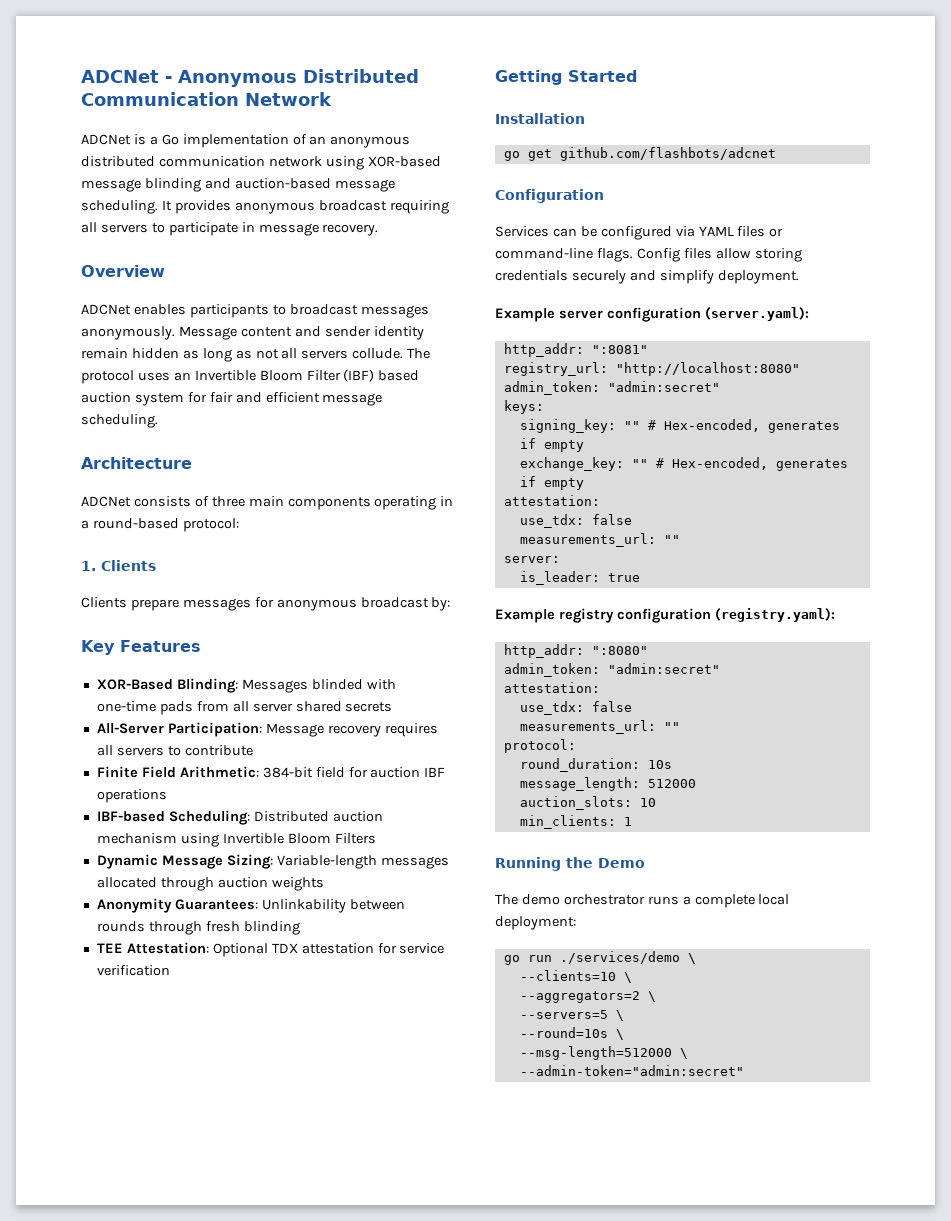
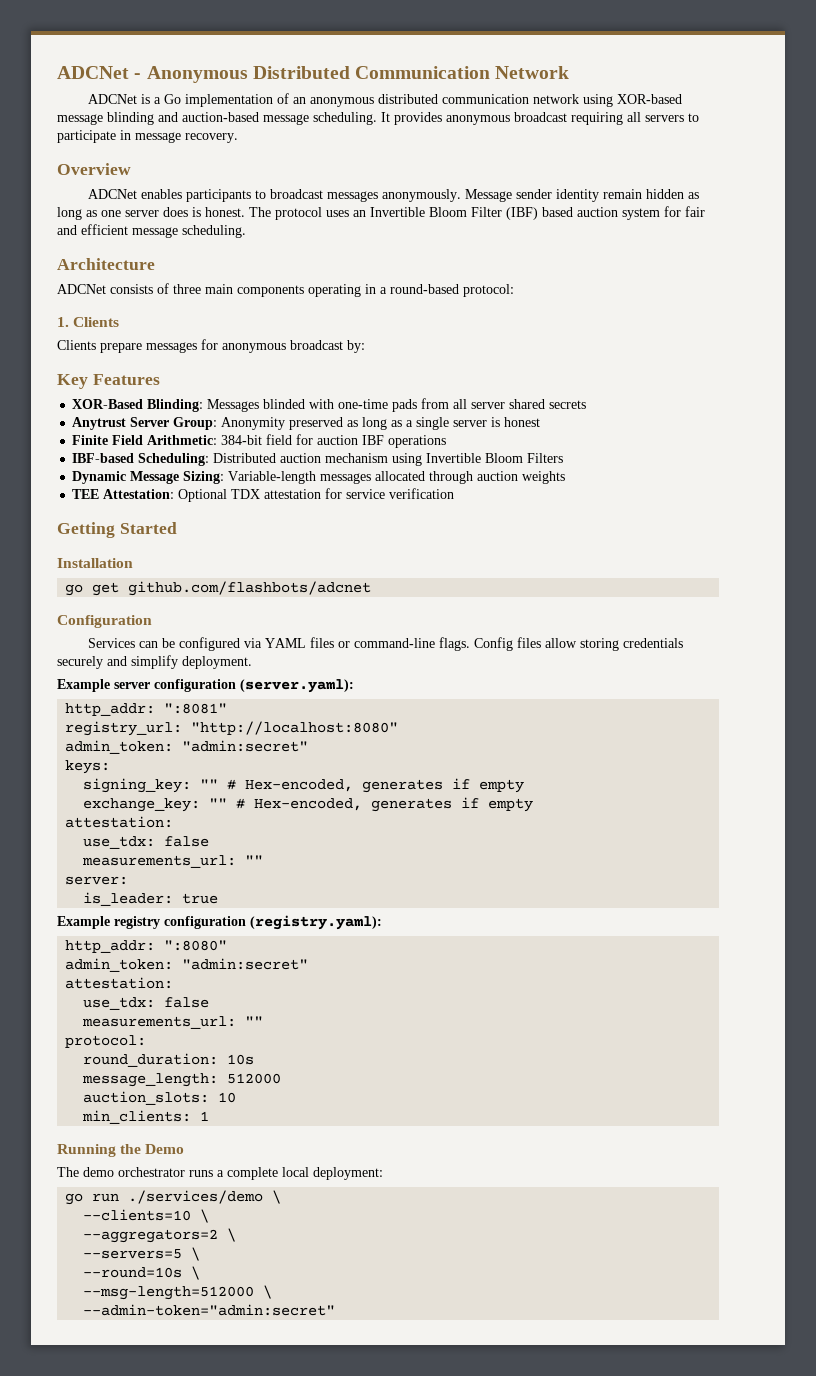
[240,326,321,337] content and -> (512, 195) none
[255,348,404,359] not all servers collude. -> [101,207,245,217] one server does is honest.
[96,722,438,737] [96,745,253,756] All-Server Participation: Message recovery requires all servers to contribute -> [72,417,541,430] Anytrust Server Group: Anonymity preserved as long as a single server is honest
[96,898,405,913] [96,921,300,935] // Anonymity Guarantees: Unlinkability between rounds through fresh blinding -> (566, 477) none

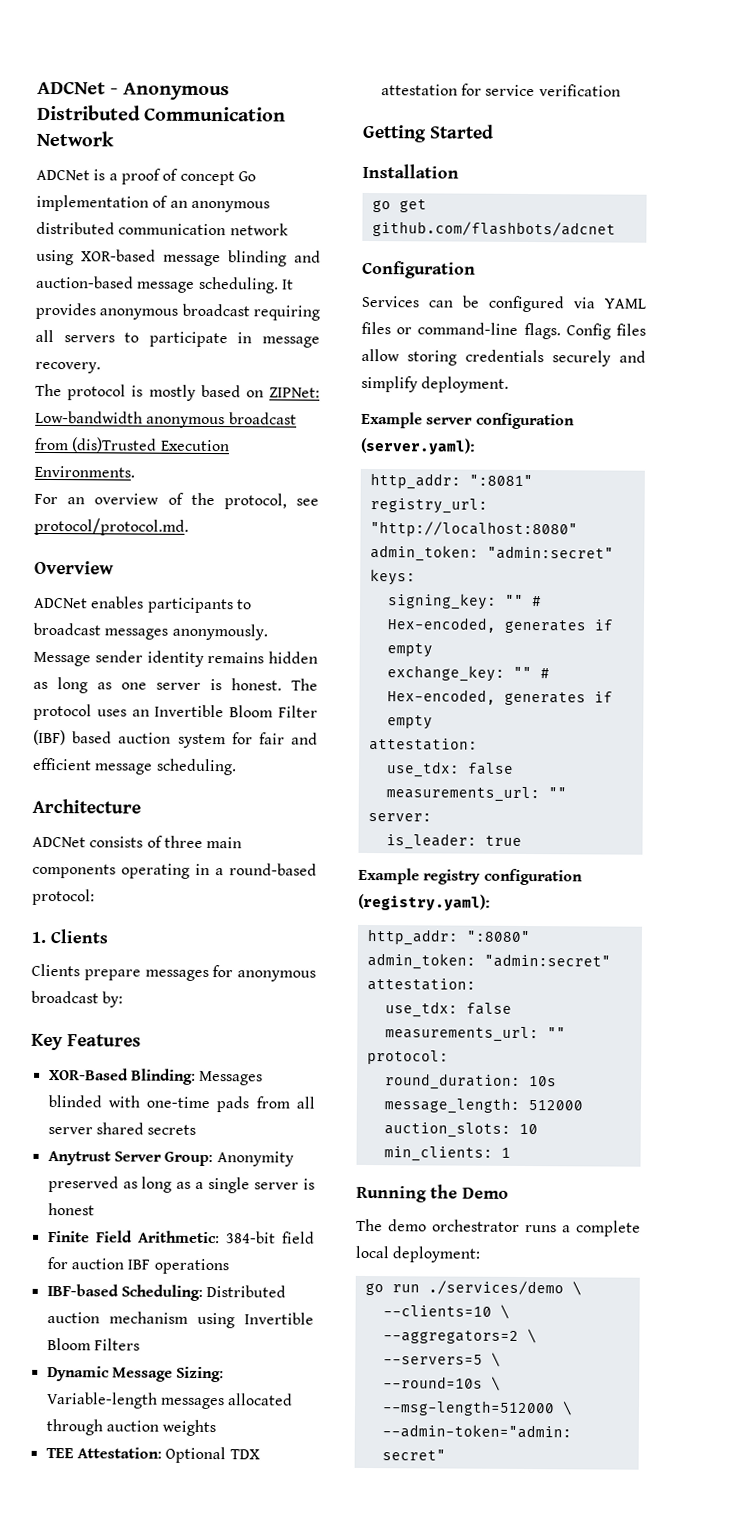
(161, 100) none -> [120,168,235,186] proof of concept
(238, 138) none -> [35,383,320,401] [35,410,297,429] [35,437,230,453] [34,465,135,478] [34,492,319,510] [34,517,189,536] // The protocol is mostly based on ZIPNet: Low-bandwidth anonymous broadcast from (dis)Trusted Execution Environments. // For an overview of the protocol, see protocol/protocol.md.
[602,189,642,199] remain -> [207,651,265,664] remains
[163,207,188,217] does -> (201, 686) none

